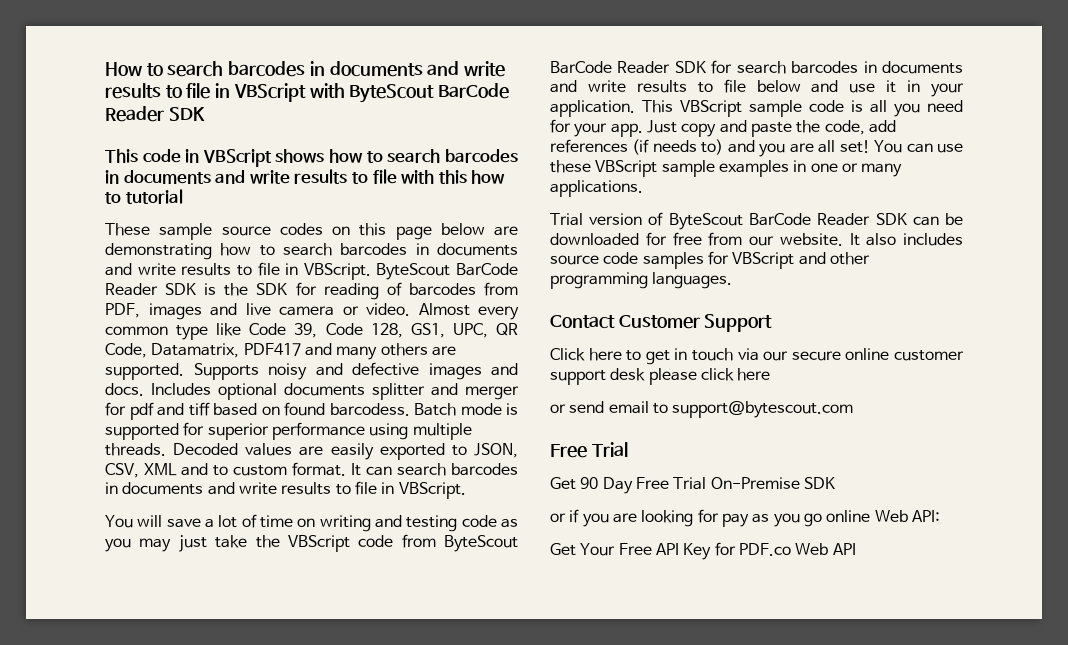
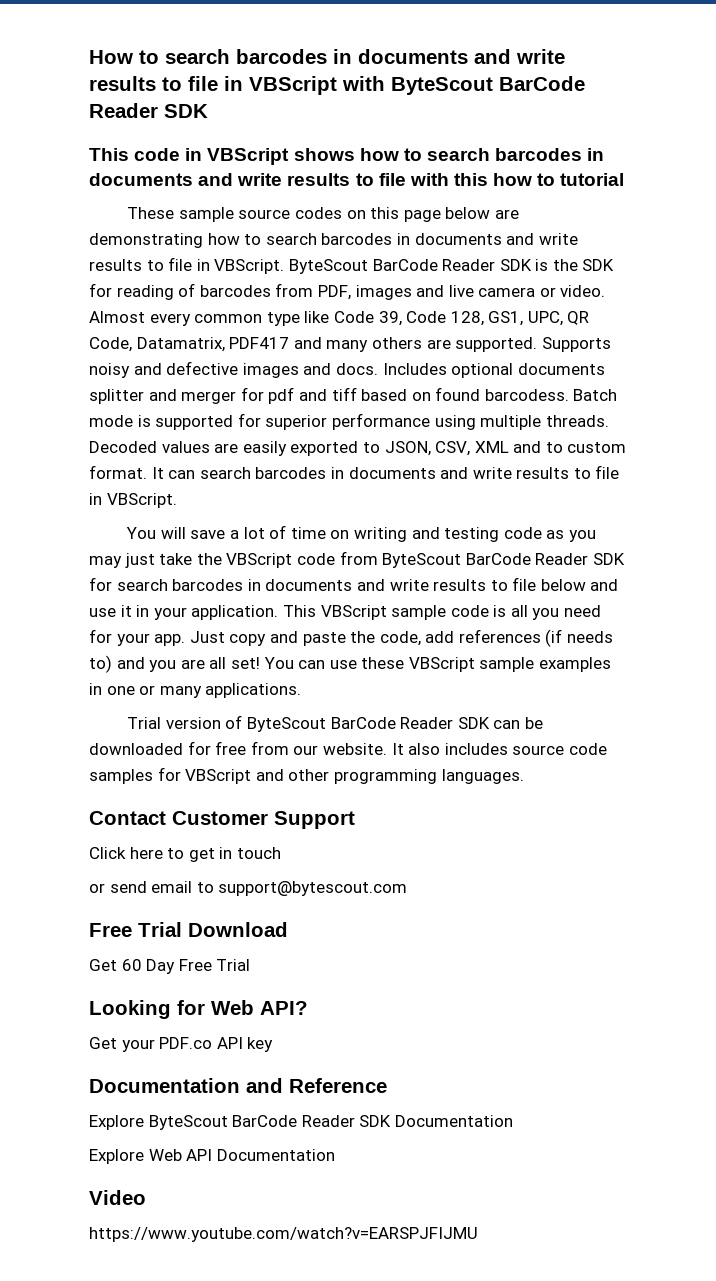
[737,348,964,361] [550,368,771,385] via our secure online customer support desk please click here -> (281, 853) none
[550,477,599,490] // Get 90 -> [188,922,288,937] [89,959,142,971] Download // Get 60
[710,477,835,489] [550,509,940,527] [550,542,856,560] On-Premise SDK // or if you are looking for pay as you go online Web API: // Get Your Free API Key for PDF.co Web API -> [89,1000,308,1019] [89,1037,274,1052] [89,1078,387,1093] [89,1115,513,1130] [89,1149,335,1164] [89,1190,146,1205] [89,1227,478,1242] // Looking for Web API? // Get your PDF.co API key // Documentation and Reference // Explore ByteScout BarCode Reader SDK Documentation // Explore Web API Documentation // Video // https://www.youtube.com/watch?v=EARSPJFIJMU

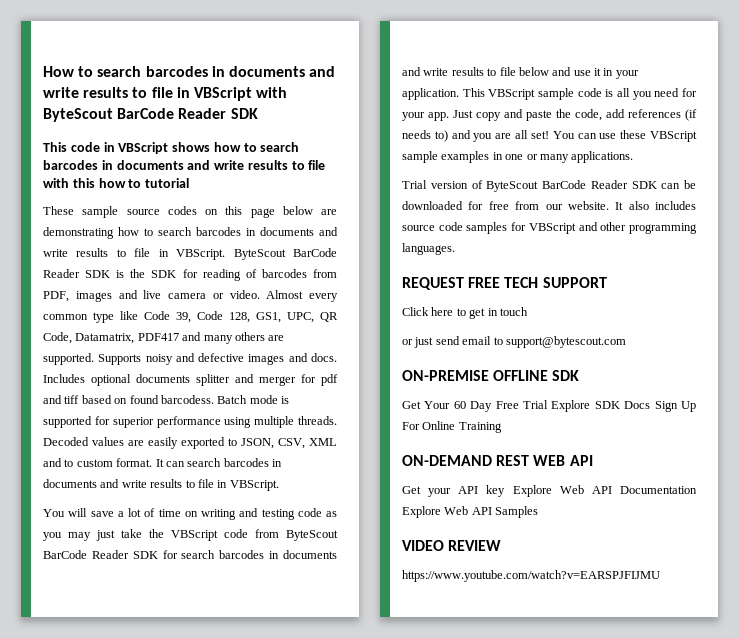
[89,811,355,829] Contact Customer Support -> [402,277,607,290] REQUEST FREE TECH SUPPORT
(105, 888) none -> [414,337,434,348] just
[89,922,288,937] [89,959,117,971] Free Trial Download // Get -> [402,370,580,381] [402,401,451,409] ON-PREMISE OFFLINE SDK // Get Your
[89,1000,308,1019] // Looking for Web API? -> [551,400,696,412] [402,421,502,433] [402,455,593,466] Explore SDK Docs Sign Up For Online Training // ON-DEMAND REST WEB API
[159,1037,213,1049] PDF.co -> (452, 492) none
[89,1078,387,1093] [89,1115,513,1130] [89,1149,335,1164] [89,1190,146,1205] // Documentation and Reference // Explore ByteScout BarCode Reader SDK Documentation // Explore Web API Documentation // Video -> [512,485,697,497] [402,506,539,518] [402,540,502,551] Explore Web API Documentation Explore Web API Samples // VIDEO REVIEW

